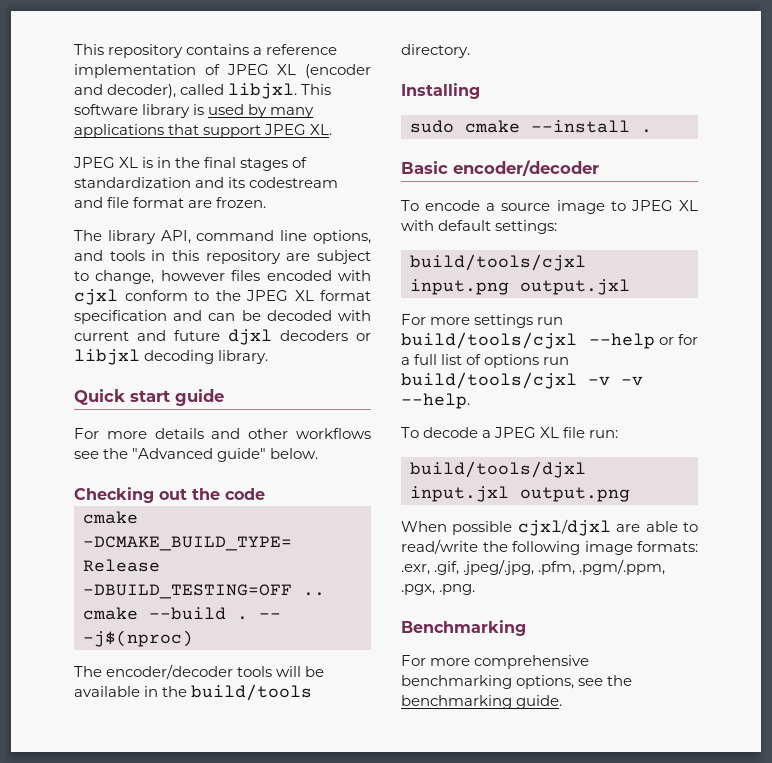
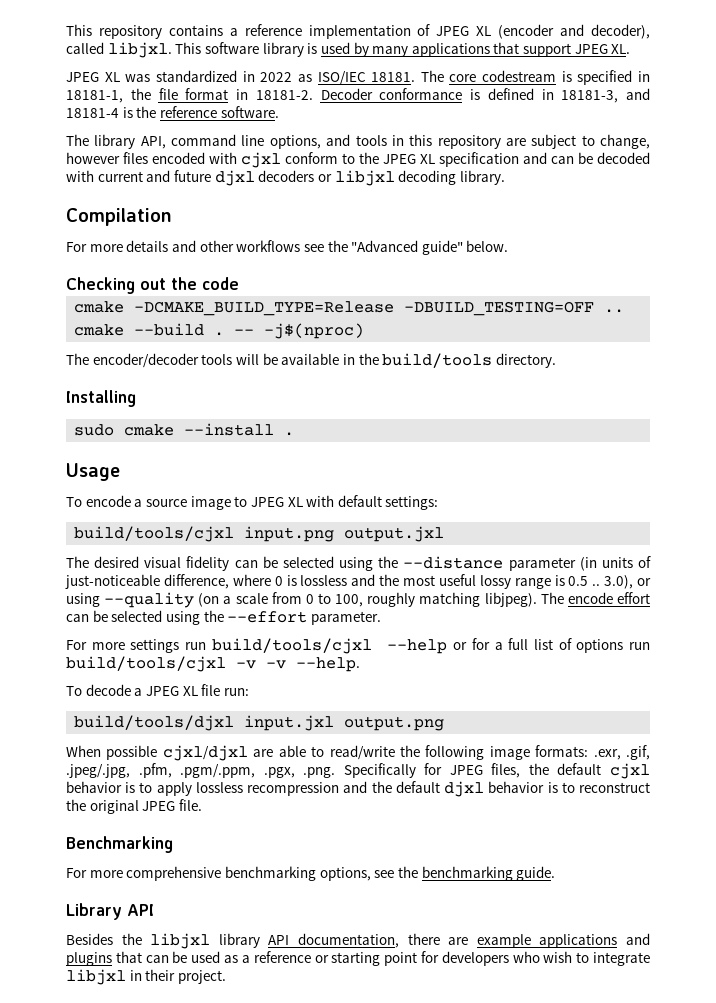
[142,157,308,171] [74,177,339,188] [74,197,267,208] is in the final stages of standardization and its codestream and file format are frozen. -> [125,70,651,85] [66,88,650,103] [66,106,279,118] was standardized in 2022 as ISO/IEC 18181. The core codestream is specified in 18181-1, the file format in 18181-2. Decoder conformance is defined in 18181-3, and 18181-4 is the reference software.
[320,290,371,301] format -> (435, 159) none
[74,389,224,406] Quick start guide -> [66,208,172,226] Compilation
[401,160,599,176] Basic encoder/decoder -> [66,463,120,481] Usage
(630, 287) none -> [66,556,651,571] [65,574,651,589] [66,592,651,608] [66,610,381,625] // The desired visual fidelity can be selected using the --distance parameter (in units of just-noticeable difference, where 0 is lossless and the most useful lossy range is 0.5 .. 3.0), or using --quality (on a scale from 0 to 100, roughly matching libjpeg). The encode effort can be selected using the --effort parameter.
(476, 589) none -> [343,763,650,779] [66,781,650,797] [66,799,202,814] Specifically for JPEG files, the default cjxl behavior is to apply lossless recompression and the default djxl behavior is to reconstruct the original JPEG file.
(563, 702) none -> [66,903,154,920] [66,933,651,949] [66,951,650,966] [66,969,226,985] // Library API // Besides the libjxl library API documentation, there are example applications and plugins that can be used as a reference or starting point for developers who wish to integrate libjxl in their project.

